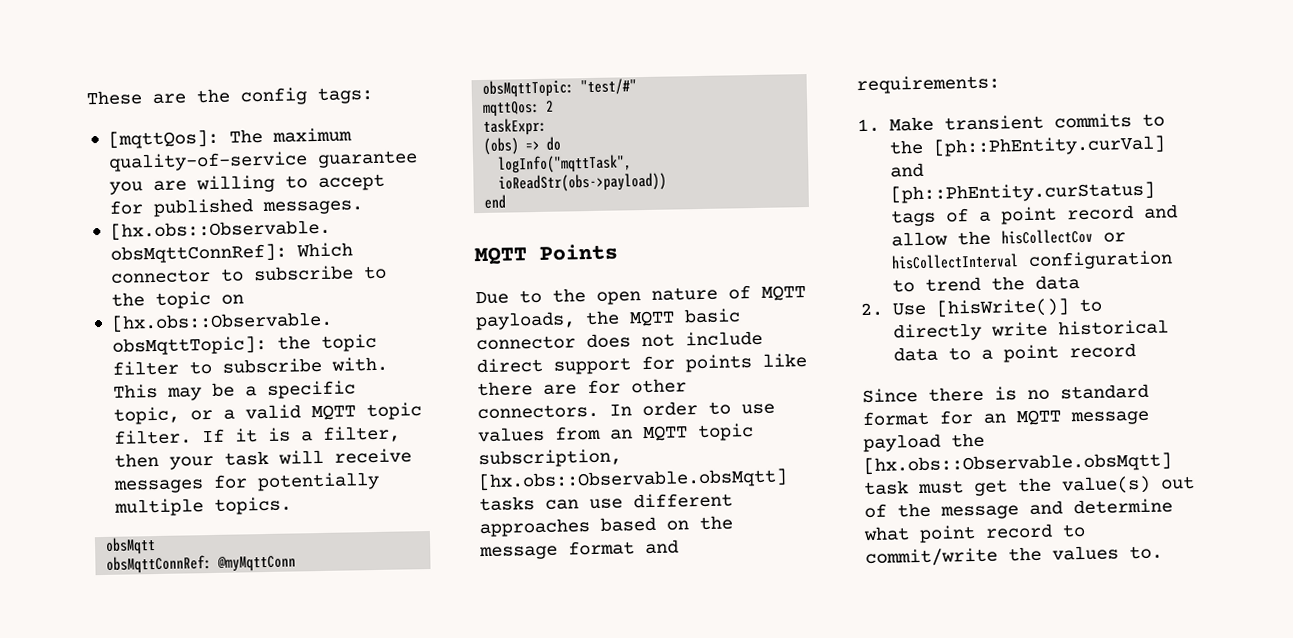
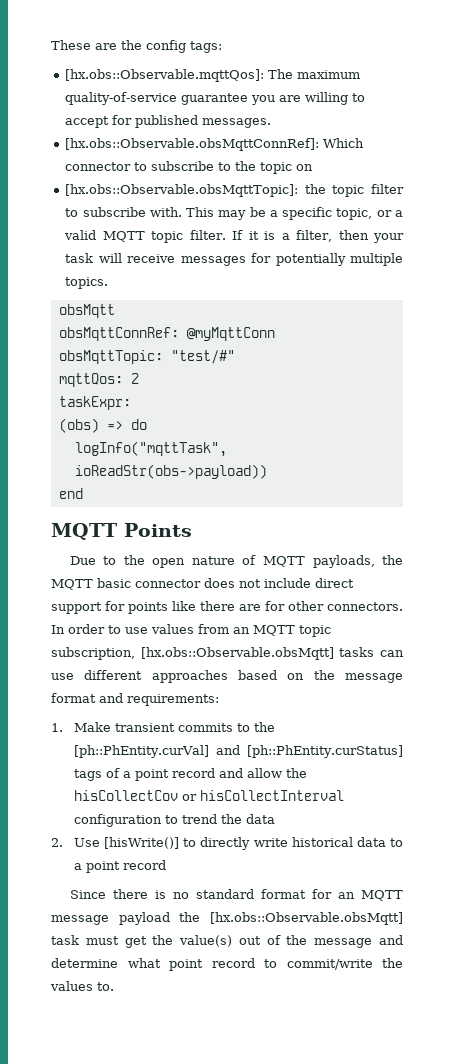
[107,129,219,149] [mqttQos]: -> [65,69,265,82] [hx.obs::Observable.mqttQos]:

